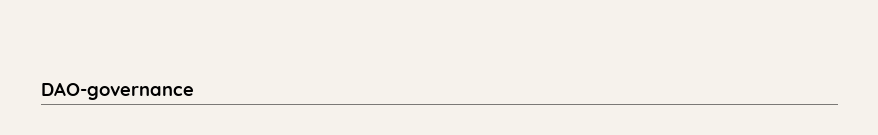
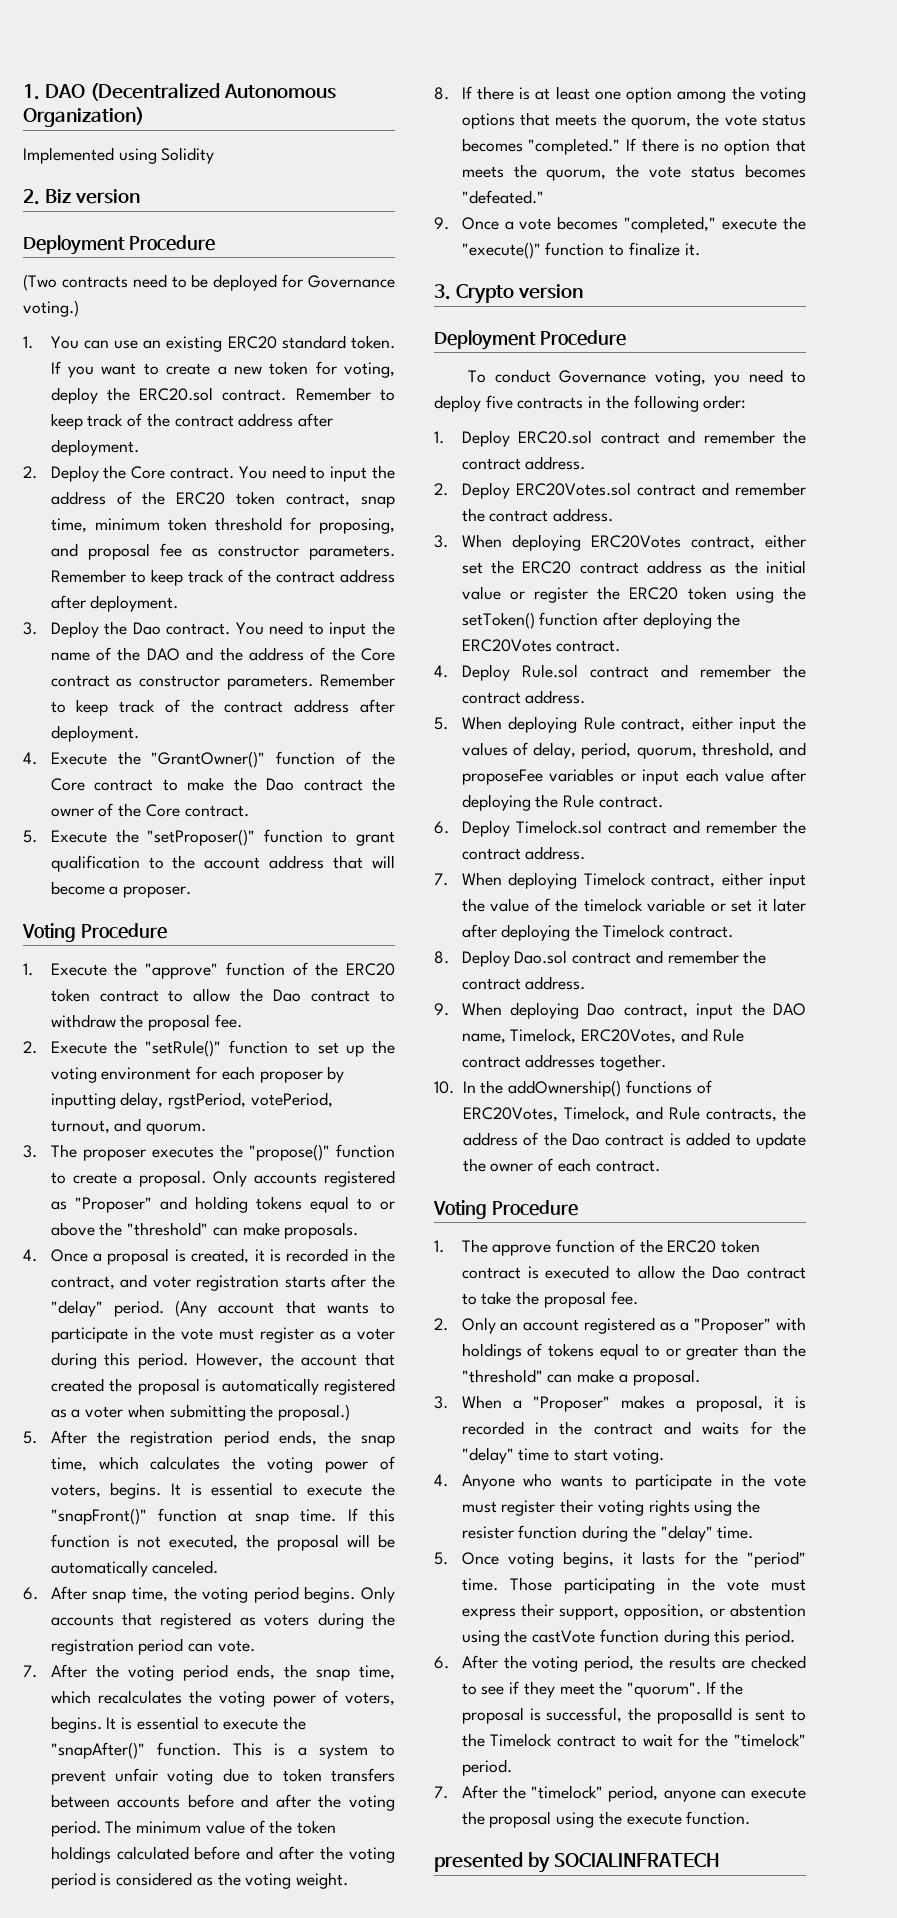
[41,82,194,100] DAO-governance -> [23,83,336,101] [23,107,144,127] [23,147,215,164] [23,189,140,205] [23,235,215,255] [23,274,395,291] [23,300,79,317] [23,335,396,352] [50,361,395,378] [50,387,395,404] [50,413,334,430] [50,439,139,456] [23,465,395,482] [50,491,395,508] [50,517,395,534] [50,543,395,560] [50,569,395,586] [50,595,179,612] [23,621,395,638] [50,647,395,661] [50,673,396,690] [50,699,396,716] [50,725,139,742] [23,751,395,768] [50,777,396,791] [50,803,249,817] [23,829,395,846] [50,855,395,872] [50,881,192,898] [22,923,167,942] [23,962,396,979] [50,988,395,1002] [50,1014,242,1031] [23,1040,395,1057] [50,1066,345,1083] [50,1092,333,1109] [50,1118,207,1135] [23,1144,395,1161] [50,1170,396,1187] [50,1196,395,1213] [50,1222,359,1239] [23,1248,396,1265] [50,1274,395,1291] [50,1300,395,1317] [50,1326,395,1343] [50,1352,395,1369] [50,1378,395,1395] [50,1404,351,1421] [23,1430,396,1447] [50,1456,395,1473] [50,1482,396,1499] [50,1508,396,1525] [50,1534,395,1551] [50,1560,219,1577] [23,1586,395,1603] [50,1612,395,1629] [50,1638,255,1655] [23,1664,396,1681] [50,1690,395,1707] [50,1716,307,1733] [50,1742,396,1759] [50,1768,395,1785] [50,1794,395,1811] [50,1820,337,1837] [50,1846,396,1863] [50,1872,349,1889] [434,86,806,103] [461,112,806,129] [461,138,806,155] [461,164,806,181] [461,190,544,204] [434,216,806,233] [461,242,700,259] [434,284,583,304] [434,330,626,350] [468,369,806,386] [434,395,747,412] [434,430,806,447] [461,456,586,470] [434,482,807,499] [461,508,614,522] [434,534,806,551] [461,560,806,574] [461,586,806,603] [461,612,740,629] [461,639,621,652] [434,664,806,681] [461,690,586,704] [434,716,806,733] [461,742,806,759] [461,768,806,785] [461,794,663,811] [434,820,806,837] [461,846,586,860] [434,872,806,889] [461,898,806,912] [461,924,733,941] [434,950,767,967] [461,976,586,990] [434,1002,806,1019] [461,1028,744,1044] [461,1054,667,1071] [434,1080,712,1097] [462,1106,806,1122] [462,1132,806,1149] [462,1158,660,1172] [433,1200,578,1219] [434,1239,761,1256] [461,1265,806,1279] [461,1291,638,1308] [434,1317,806,1334] [461,1343,806,1360] [461,1369,700,1386] [434,1395,806,1412] [461,1421,806,1435] [461,1447,664,1464] [434,1473,806,1490] [461,1499,761,1516] [461,1525,754,1542] [434,1551,806,1568] [461,1577,806,1594] [461,1603,806,1620] [461,1629,796,1646] [434,1655,806,1672] [461,1681,744,1698] [461,1707,806,1724] [461,1733,807,1747] [461,1759,512,1776] [434,1785,806,1802] [461,1811,751,1828] [434,1852,720,1873] 1. DAO (Decentralized Autonomous Organization) // Implemented using Solidity // 2. Biz version // Deployment Procedure // (Two contracts need to be deployed for Governance voting.) // 1. You can use an existing ERC20 standard token. If you want to create a new token for voting, deploy the ERC20.sol contract. Remember to keep track of the contract address after deployment. // 2. Deploy the Core contract. You need to input the address of the ERC20 token contract, snap time, minimum token threshold for proposing, and proposal fee as constructor parameters. Remember to keep track of the contract address after deployment. // 3. Deploy the Dao contract. You need to input the name of the DAO and the address of the Core contract as constructor parameters. Remember to keep track of the contract address after deployment. // 4. Execute the "GrantOwner()" function of the Core contract to make the Dao contract the owner of the Core contract. // 5. Execute the "setProposer()" function to grant qualification to the account address that will become a proposer. // Voting Procedure // 1. Execute the "approve" function of the ERC20 token contract to allow the Dao contract to withdraw the proposal fee. // 2. Execute the "setRule()" function to set up the voting environment for each proposer by inputting delay, rgstPeriod, votePeriod, turnout, and quorum. // 3. The proposer executes the "propose()" function to create a proposal. Only accounts registered as "Proposer" and holding tokens equal to or above the "threshold" can make proposals. // 4. Once a proposal is created, it is recorded in the contract, and voter registration starts after the "delay" period. (Any account that wants to participate in the vote must register as a voter during this period. However, the account that created the proposal is automatically registered as a voter when submitting the proposal.) // 5. After the registration period ends, the snap time, which calculates the voting power of voters, begins. It is essential to execute the "snapFront()" function at snap time. If this function is not executed, the proposal will be automatically canceled. // 6. After snap time, the voting period begins. Only accounts that registered as voters during the registration period can vote. // 7. After the voting period ends, the snap time, which recalculates the voting power of voters, begins. It is essential to execute the "snapAfter()" function. This is a system to prevent unfair voting due to token transfers between accounts before and after the voting period. The minimum value of the token holdings calculated before and after the voting period is considered as the voting weight. // 8. If there is at least one option among the voting options that meets the quorum, the vote status becomes "completed." If there is no option that meets the quorum, the vote status becomes "defeated." // 9. Once a vote becomes "completed," execute the "execute()" function to finalize it. // 3. Crypto version // Deployment Procedure // To conduct Governance voting, you need to deploy five contracts in the following order: // 1. Deploy ERC20.sol contract and remember the contract address. // 2. Deploy ERC20Votes.sol contract and remember the contract address. // 3. When deploying ERC20Votes contract, either set the ERC20 contract address as the initial value or register the ERC20 token using the setToken() function after deploying the ERC20Votes contract. // 4. Deploy Rule.sol contract and remember the contract address. // 5. When deploying Rule contract, either input the values of delay, period, quorum, threshold, and proposeFee variables or input each value after deploying the Rule contract. // 6. Deploy Timelock.sol contract and remember the contract address. // 7. When deploying Timelock contract, either input the value of the timelock variable or set it later after deploying the Timelock contract. // 8. Deploy Dao.sol contract and remember the contract address. // 9. When deploying Dao contract, input the DAO name, Timelock, ERC20Votes, and Rule contract addresses together. // 10. In the addOwnership() functions of ERC20Votes, Timelock, and Rule contracts, the address of the Dao contract is added to update the owner of each contract. // Voting Procedure // 1. The approve function of the ERC20 token contract is executed to allow the Dao contract to take the proposal fee. // 2. Only an account registered as a "Proposer" with holdings of tokens equal to or greater than the "threshold" can make a proposal. // 3. When a "Proposer" makes a proposal, it is recorded in the contract and waits for the "delay" time to start voting. // 4. Anyone who wants to participate in the vote must register their voting rights using the resister function during the "delay" time. // 5. Once voting begins, it lasts for the "period" time. Those participating in the vote must express their support, opposition, or abstention using the castVote function during this period. // 6. After the voting period, the results are checked to see if they meet the "quorum". If the proposal is successful, the proposalId is sent to the Timelock contract to wait for the "timelock" period. // 7. After the "timelock" period, anyone can execute the proposal using the execute function. // presented by SOCIALINFRATECH

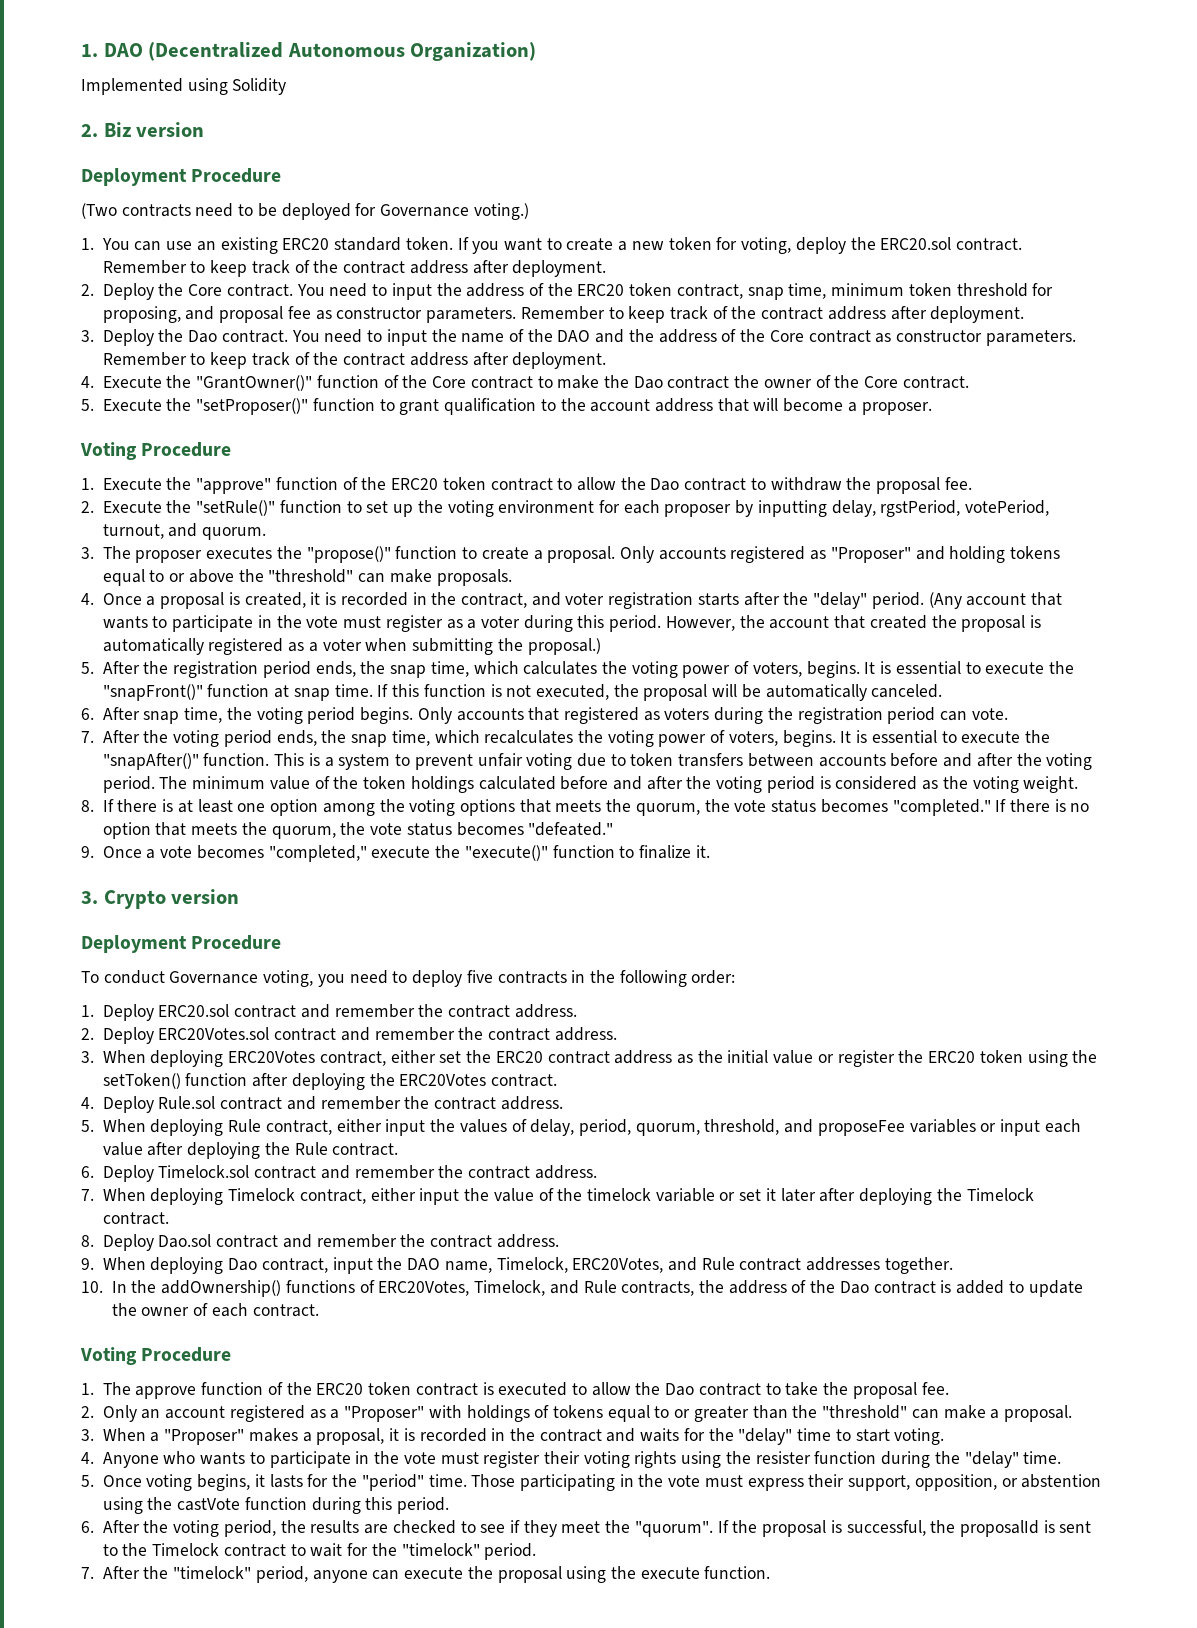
[434,1852,720,1873] // presented by SOCIALINFRATECH -> (771, 1572) none

